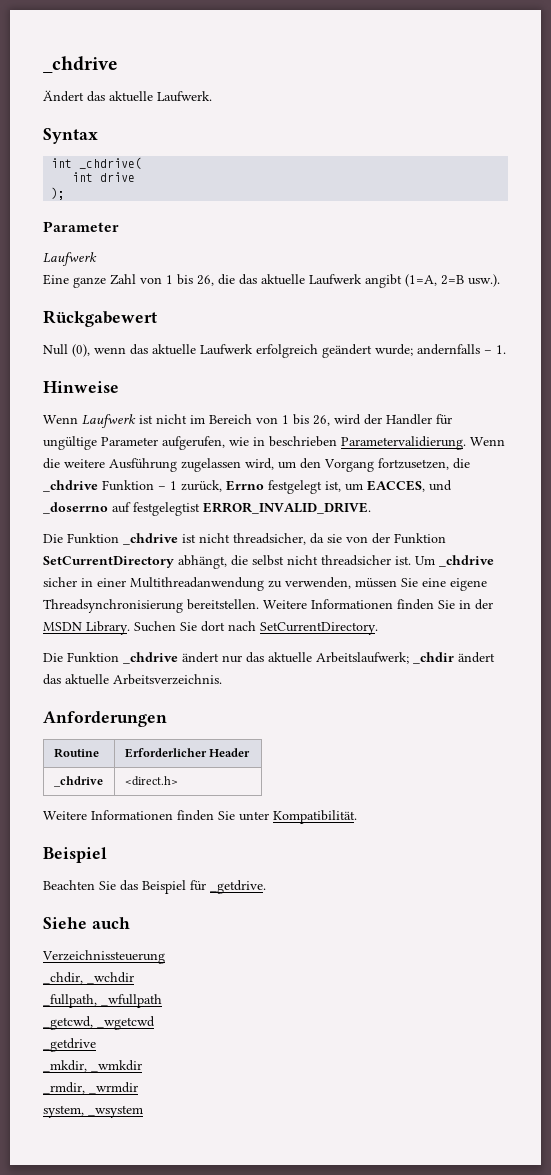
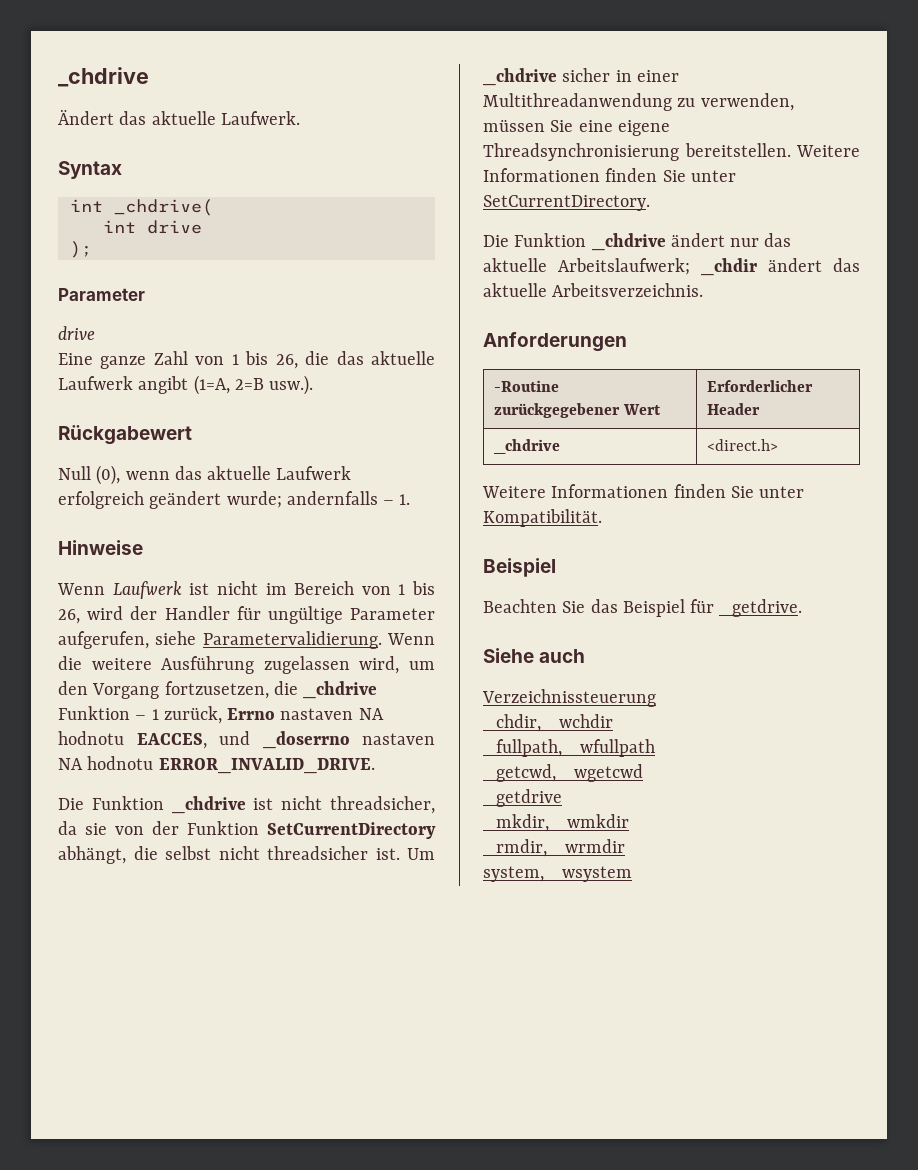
[43,252,97,266] Laufwerk -> [58,326,95,340] drive
[229,436,337,447] wie in beschrieben -> [155,631,197,645] siehe
[268,480,452,494] [43,502,200,516] festgelegt ist, um EACCES, und _doserrno auf festgelegtist -> [280,708,384,720] [58,731,435,749] [58,756,154,770] nastaven NA hodnotu EACCES, und _doserrno nastaven NA hodnotu
[459,599,493,610] [43,621,256,635] in der MSDN Library. Suchen Sie dort nach -> [690,170,736,182] unter
[53,748,99,758] Routine -> [494,380,560,392] [494,403,661,418] -Routine zurückgegebener Wert

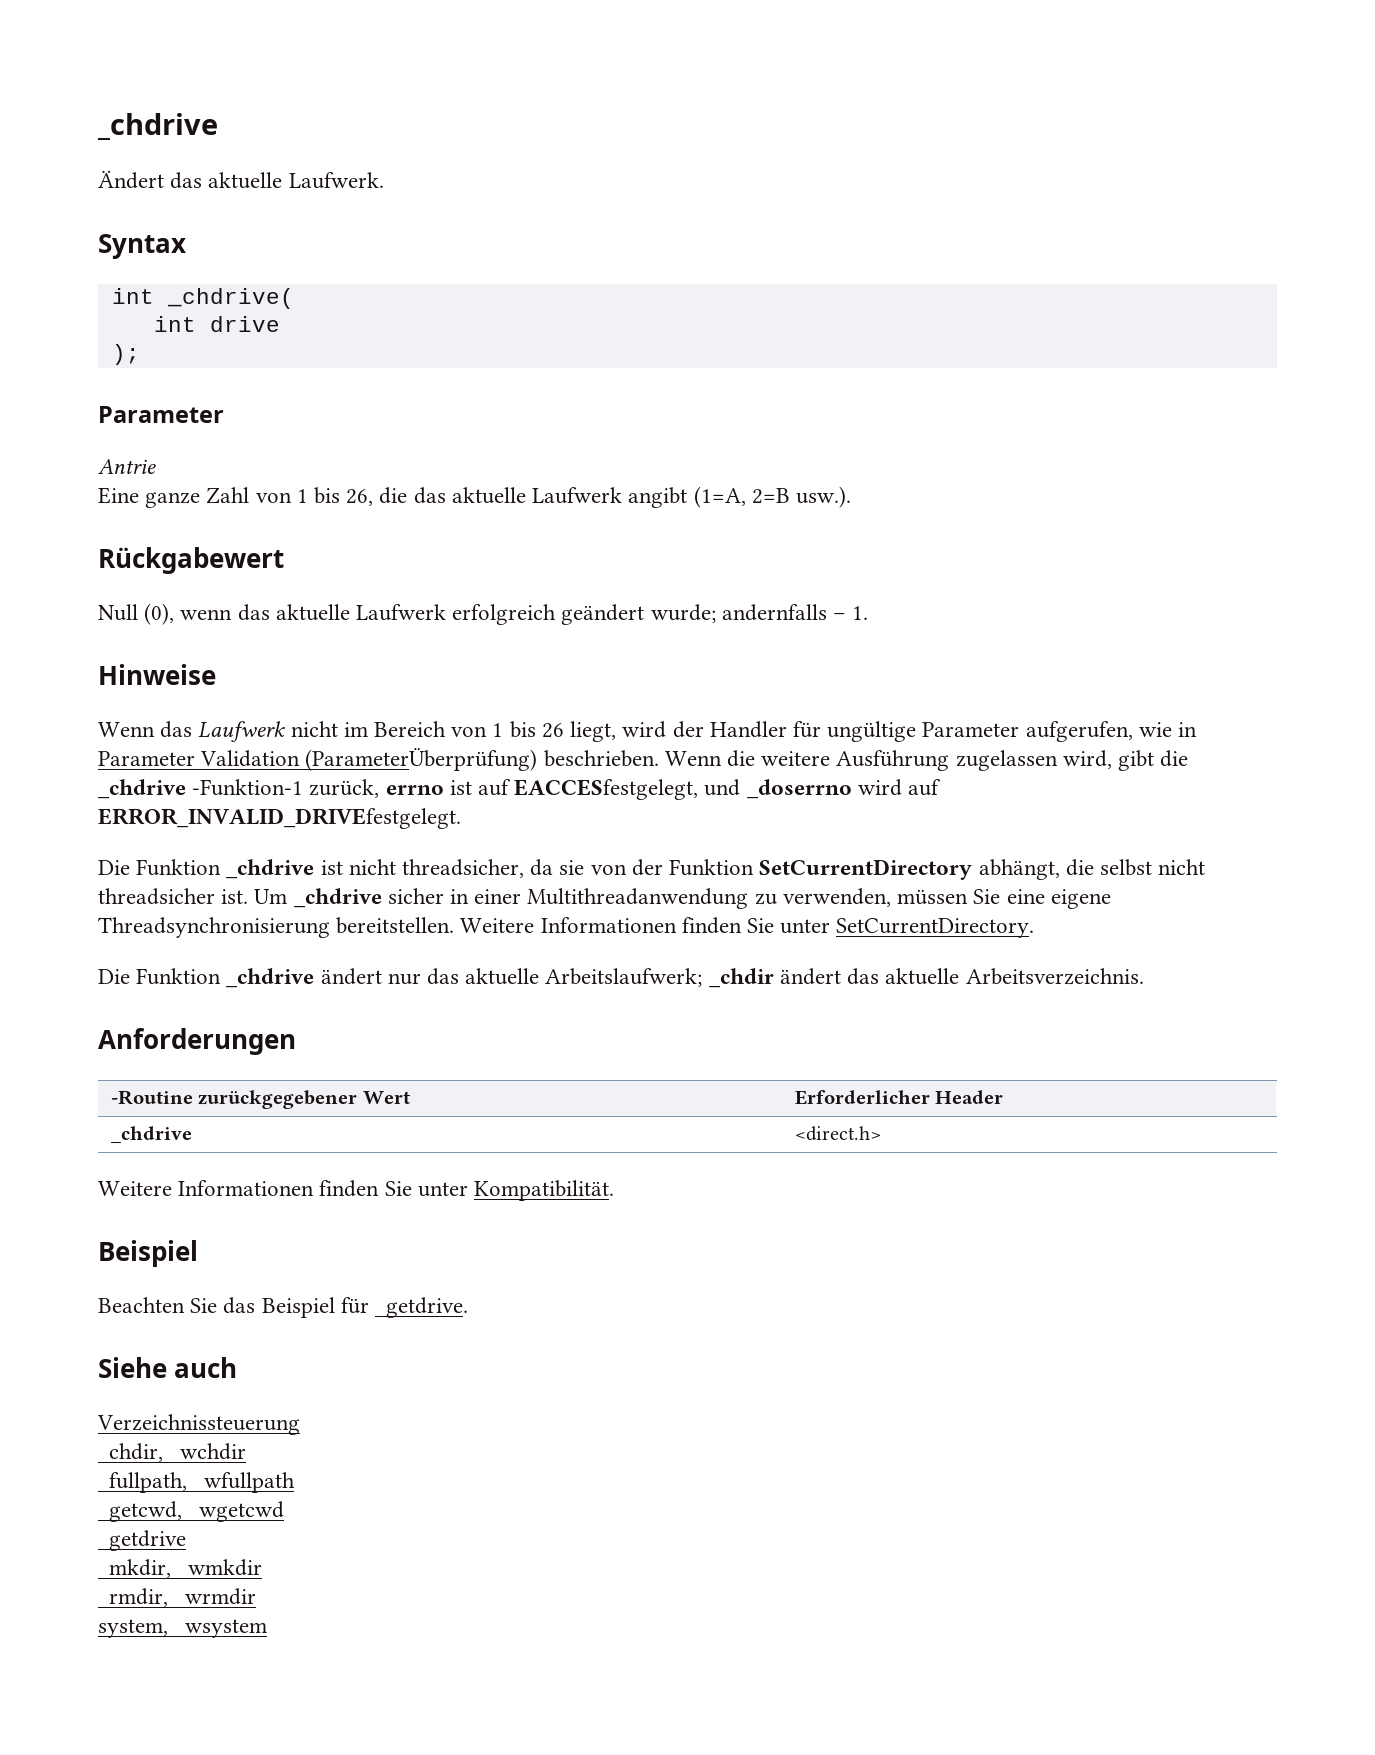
[58,326,95,340] drive -> [98,459,156,474] Antrie
[112,581,210,599] Laufwerk ist -> [160,721,286,742] das Laufwerk
[58,609,80,624] 26, -> [541,721,617,742] 26 liegt,
[155,631,382,649] siehe Parametervalidierung. -> [1138,722,1197,737] [98,748,659,771] wie in Parameter Validation (ParameterÜberprüfung) beschrieben.
[409,661,435,670] [58,681,378,699] [58,706,384,724] [58,731,435,749] [58,756,375,774] um den Vorgang fortzusetzen, die _chdrive Funktion – 1 zurück, Errno nastaven NA hodnotu EACCES, und _doserrno nastaven NA hodnotu ERROR_INVALID_DRIVE. -> [1118,750,1189,771] [98,779,942,800] [98,808,461,829] gibt die _chdrive -Funktion-1 zurück, errno ist auf EACCESfestgelegt, und _doserrno wird auf ERROR_INVALID_DRIVEfestgelegt.

